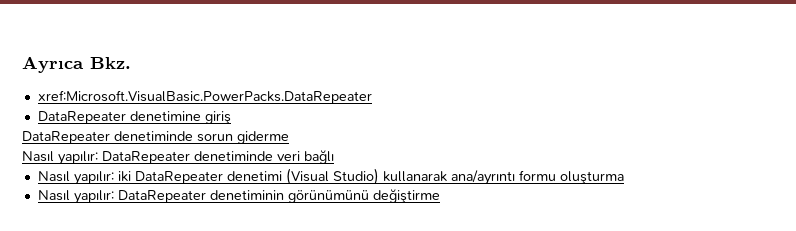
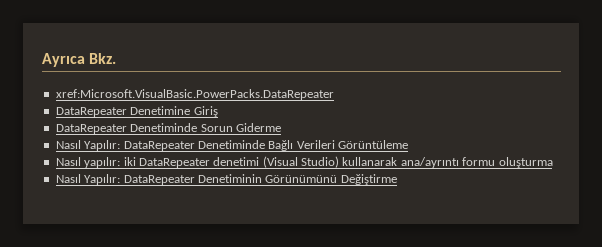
[129,111,231,124] [22,131,289,144] [22,150,334,165] denetimine giriş // DataRepeater denetiminde sorun giderme // Nasıl yapılır: DataRepeater denetiminde veri bağlı -> [130,106,218,117] [55,123,281,134] [55,140,408,151] Denetimine Giriş // DataRepeater Denetiminde Sorun Giderme // Nasıl Yapılır: DataRepeater Denetiminde Bağlı Verileri Görüntüleme
[73,189,440,204] yapılır: DataRepeater denetiminin görünümünü değiştirme -> [84,174,397,185] Yapılır: DataRepeater Denetiminin Görünümünü Değiştirme

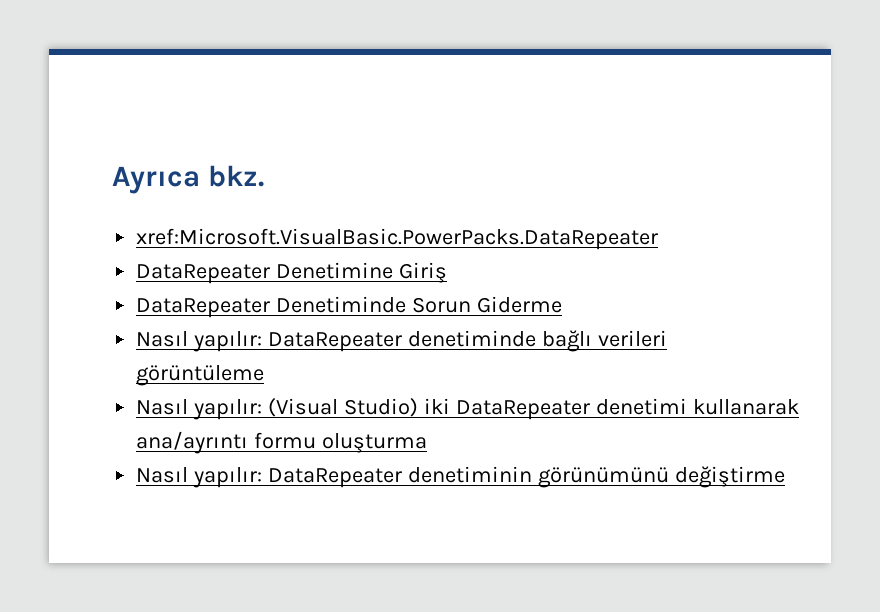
[89,53,117,64] Bkz. -> [207,165,264,187] bkz.
[84,140,408,151] [55,157,121,168] Yapılır: DataRepeater Denetiminde Bağlı Verileri Görüntüleme // Nasıl yapılır: -> [193,330,667,352] [136,365,265,386] [136,398,419,420] yapılır: DataRepeater denetiminde bağlı verileri görüntüleme // Nasıl yapılır: (Visual Studio)
[262,156,339,168] (Visual Studio) -> (688, 406) none
[84,174,397,185] Yapılır: DataRepeater Denetiminin Görünümünü Değiştirme -> [193,466,785,488] yapılır: DataRepeater denetiminin görünümünü değiştirme

